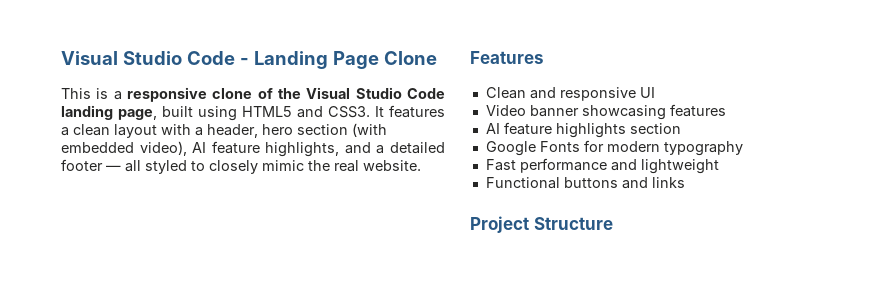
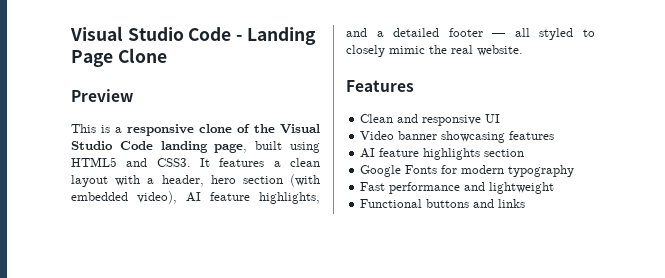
(437, 58) none -> [71,89,133,102] // Preview
[470,216,613,233] // Project Structure -> (526, 203) none

